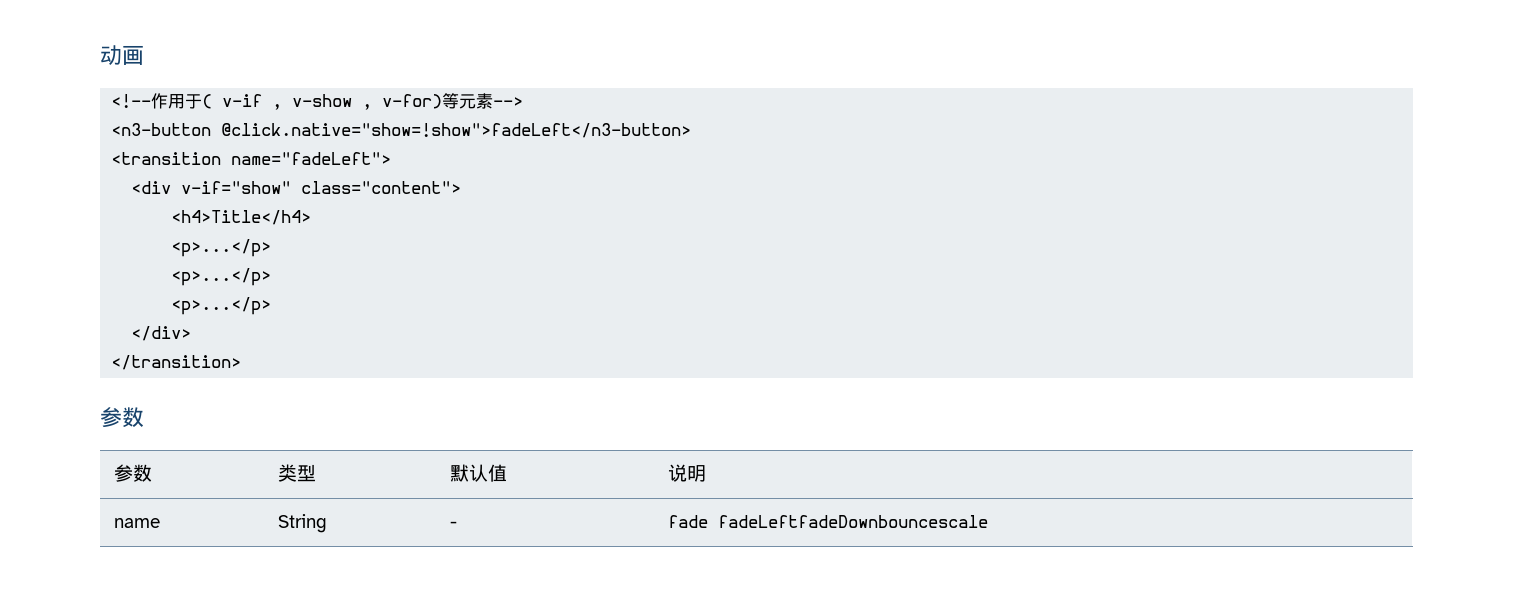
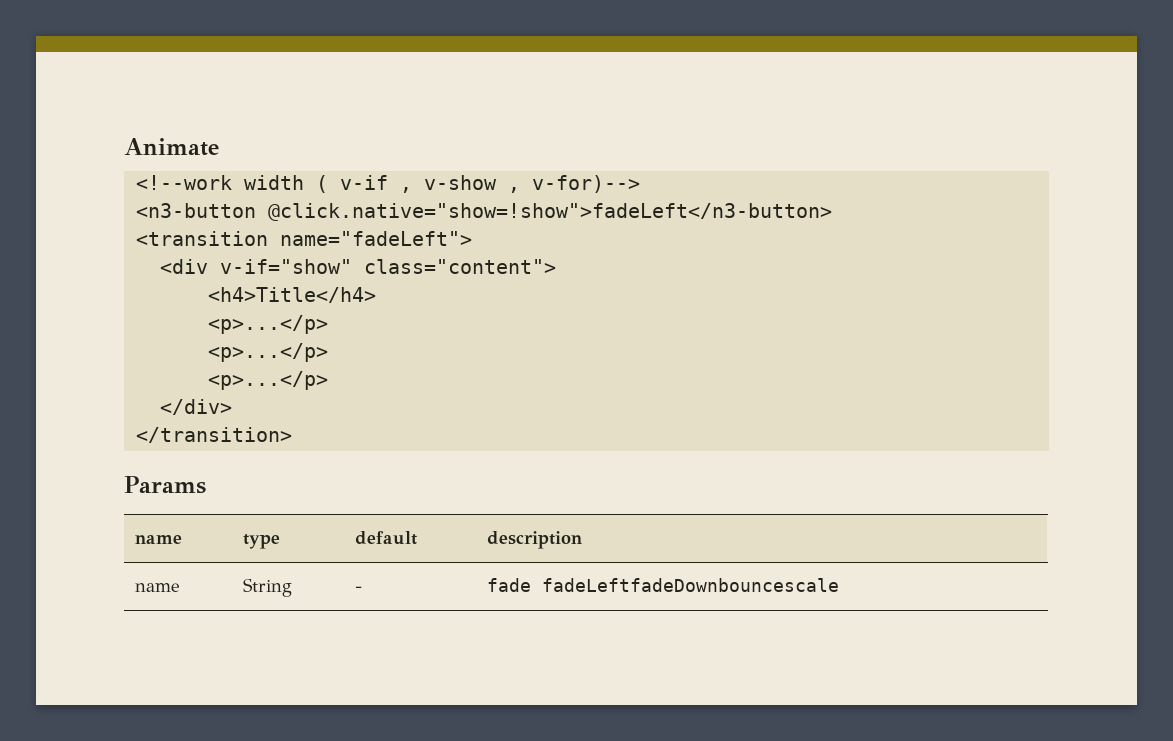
[100,45,144,65] [111,93,203,109] 动画 // <!--作用于 -> [124,138,219,156] [136,175,305,190] Animate // <!--work width
[382,93,524,109] v-for)等元素--> -> [532,175,641,193] v-for)-->
[100,407,144,428] [114,464,153,482] [278,464,317,482] [450,464,508,482] [668,464,707,482] 参数 // 参数 | 类型 | 默认值 | 说明 -> [124,476,206,494] [135,535,183,544] [243,534,281,549] [355,531,418,545] [487,531,583,549] Params // name | type | default | description

